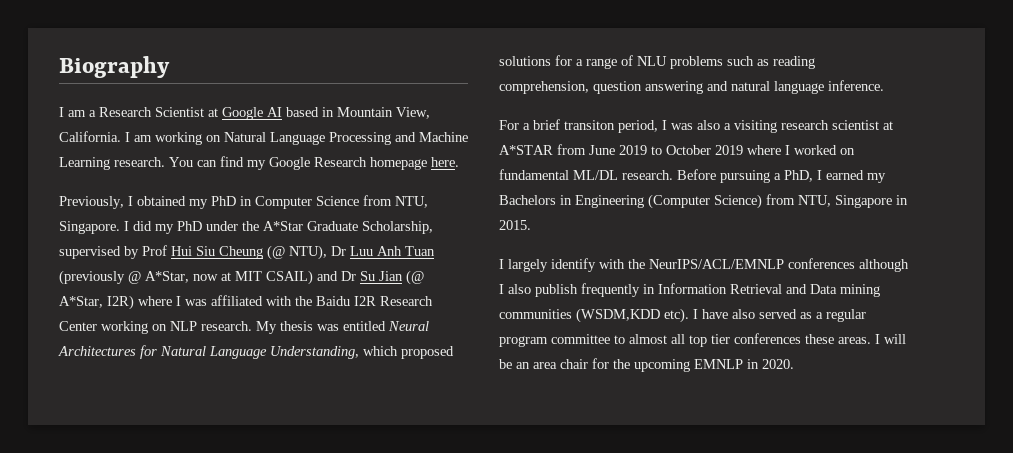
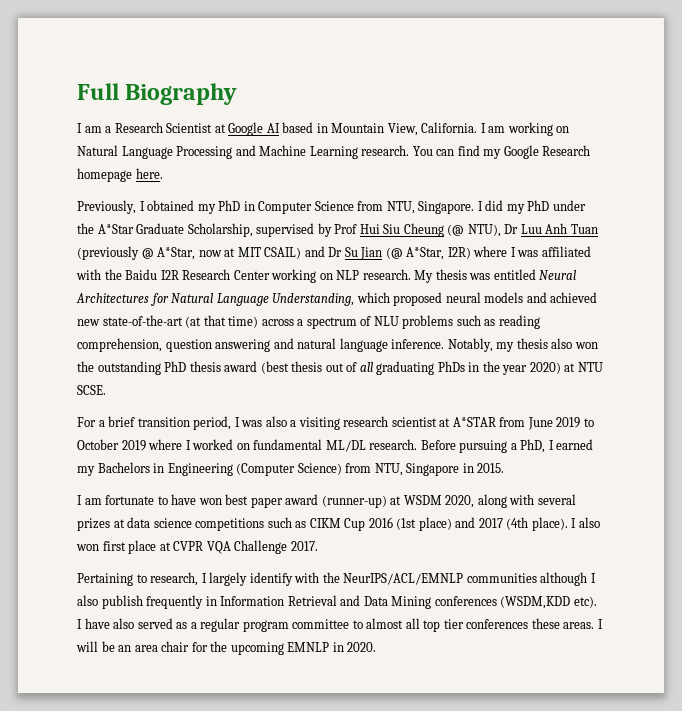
(59, 67) none -> [77,83,119,100] Full
[499,55,617,69] solutions for a range -> [445,292,598,303] [77,315,357,329] neural models and achieved new state-of-the-art (at that time) across a spectrum
(884, 85) none -> [447,338,598,352] [77,361,603,375] [77,385,106,395] Notably, my thesis also won the outstanding PhD thesis award (best thesis out of all graduating PhDs in the year 2020) at NTU SCSE.
[564,120,615,130] transiton -> [137,417,190,427] transition
(504, 264) none -> [84,494,576,508] [77,517,600,531] [76,540,318,554] [77,572,207,586] am fortunate to have won best paper award (runner-up) at WSDM 2020, along with several prizes at data science competitions such as CIKM Cup 2016 (1st place) and 2017 (4th place). I also won first place at CVPR VQA Challenge 2017. // Pertaining to research, I
[788,258,855,269] conferences -> [466,573,537,583] communities
[840,284,880,297] [499,309,572,319] mining communities -> [391,596,497,609] Mining conferences

